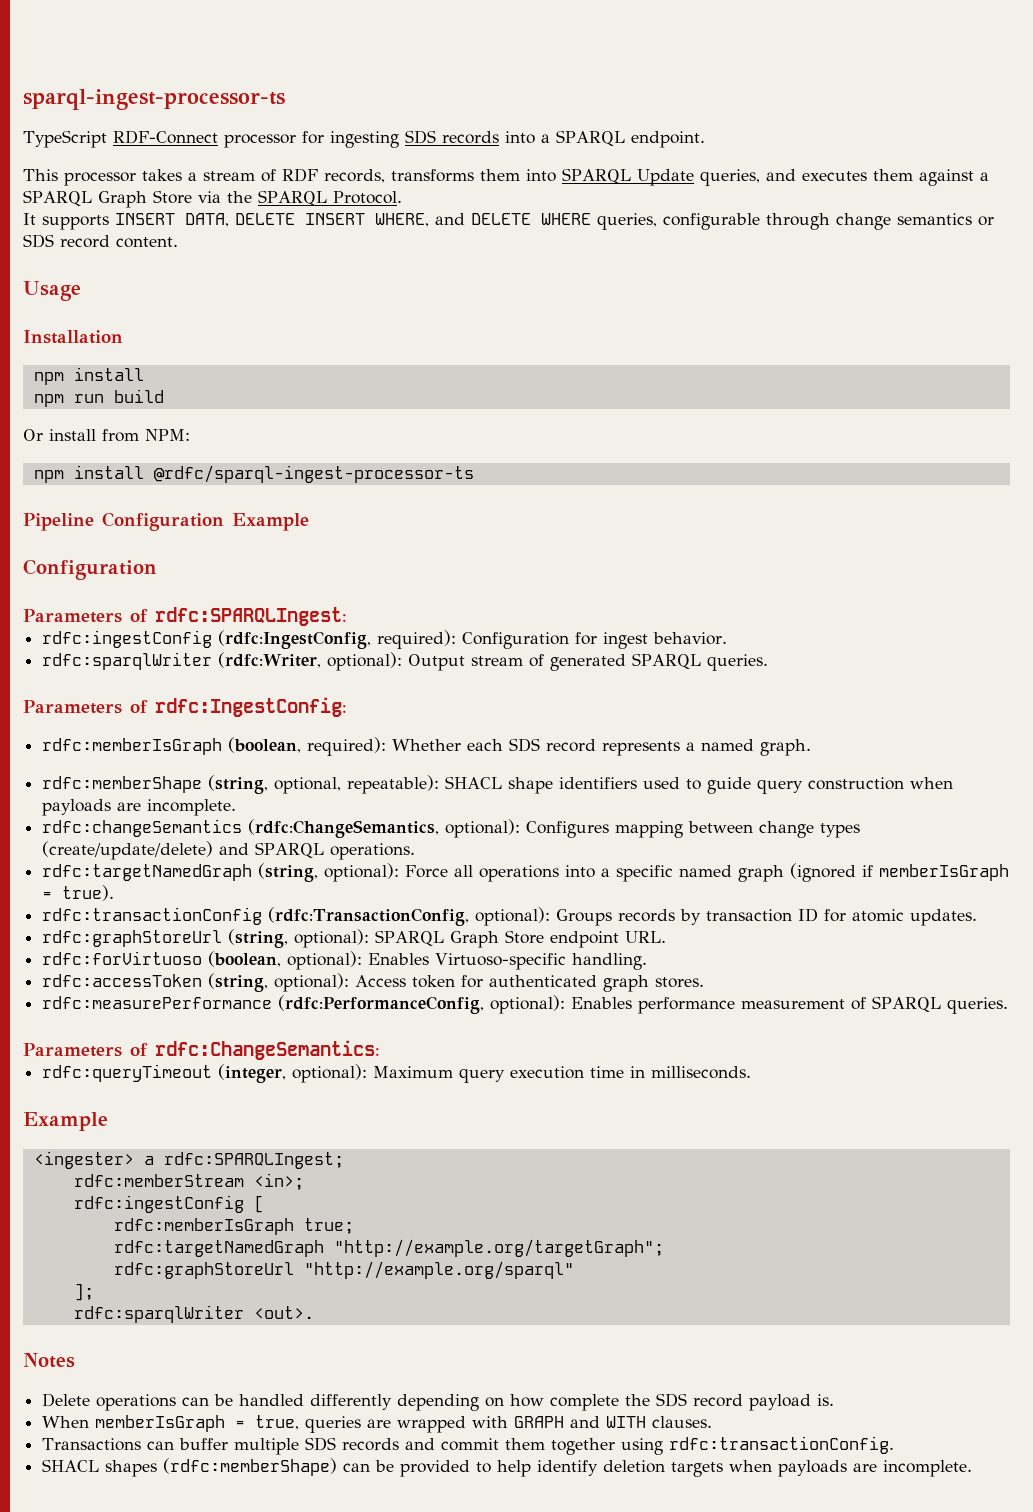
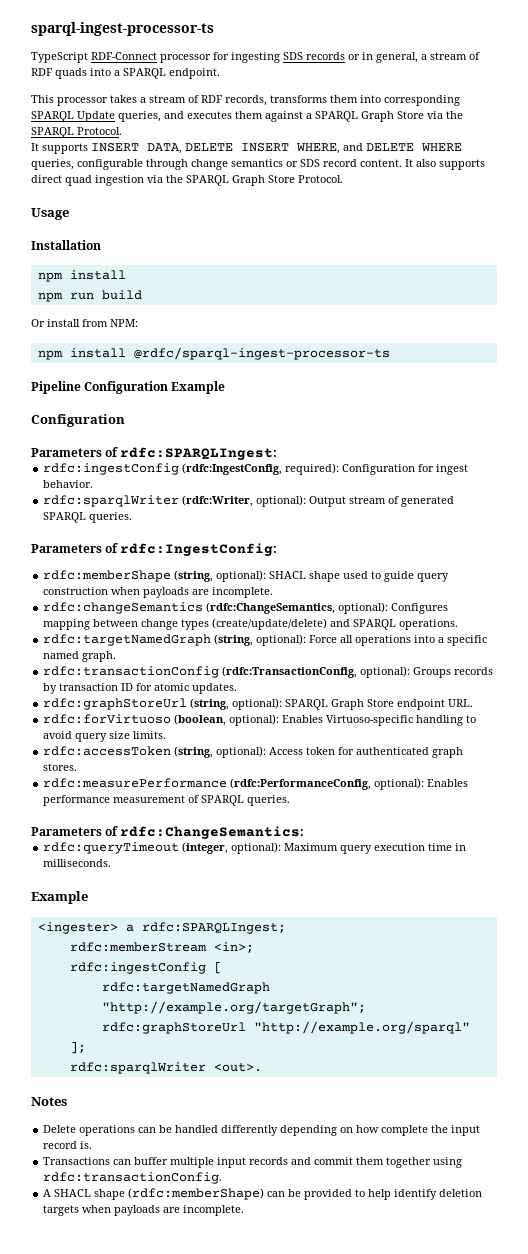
(499, 137) none -> [348,52,480,63] [31,68,87,79] or in general, a stream of RDF quads
(556, 175) none -> [384,95,460,106] corresponding
(178, 242) none -> [405,159,485,170] [31,175,343,186] It also supports direct quad ingestion via the SPARQL Graph Store Protocol.
[42,737,812,756] // rdfc:memberIsGraph (boolean, required): Whether each SDS record represents a named graph. -> (278, 549) none
[274,775,638,794] optional, repeatable): SHACL shape identifiers -> [216,570,341,582] optional): SHACL shape
[738,863,1010,882] [42,885,115,901] graph (ignored if memberIsGraph = true). -> [82,651,117,662] graph.
[572,953,648,970] handling. -> [416,715,477,726] [43,731,167,742] handling to avoid query size limits.
[113,1218,354,1235] // rdfc:memberIsGraph true; -> (222, 967) none
[656,1393,835,1411] [42,1415,713,1433] SDS record payload is. // When memberIsGraph = true, queries are wrapped with GRAPH and WITH clauses. -> [451,1125,481,1136] [43,1141,93,1149] input record is.
[305,1437,337,1451] SDS -> [217,1157,247,1168] input
[42,1459,158,1477] SHACL shapes -> [43,1189,126,1200] A SHACL shape

